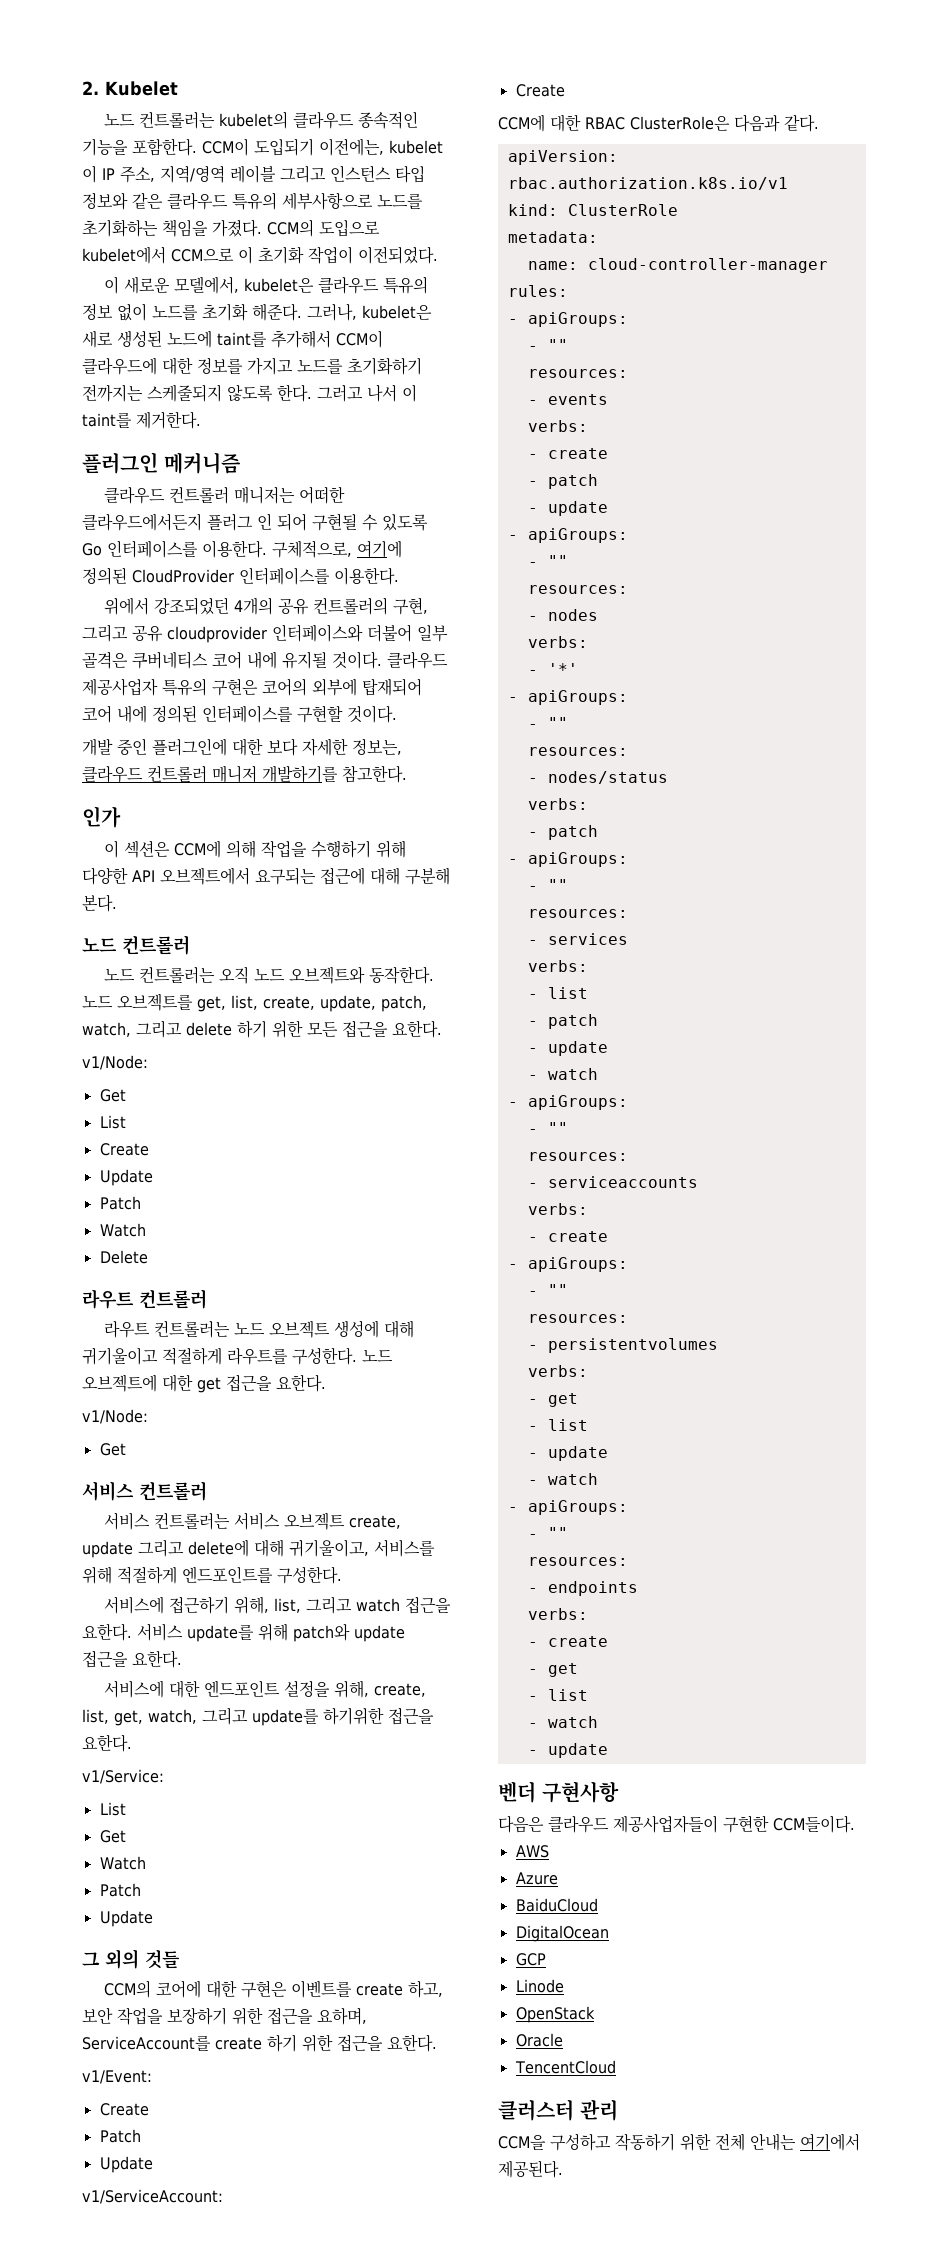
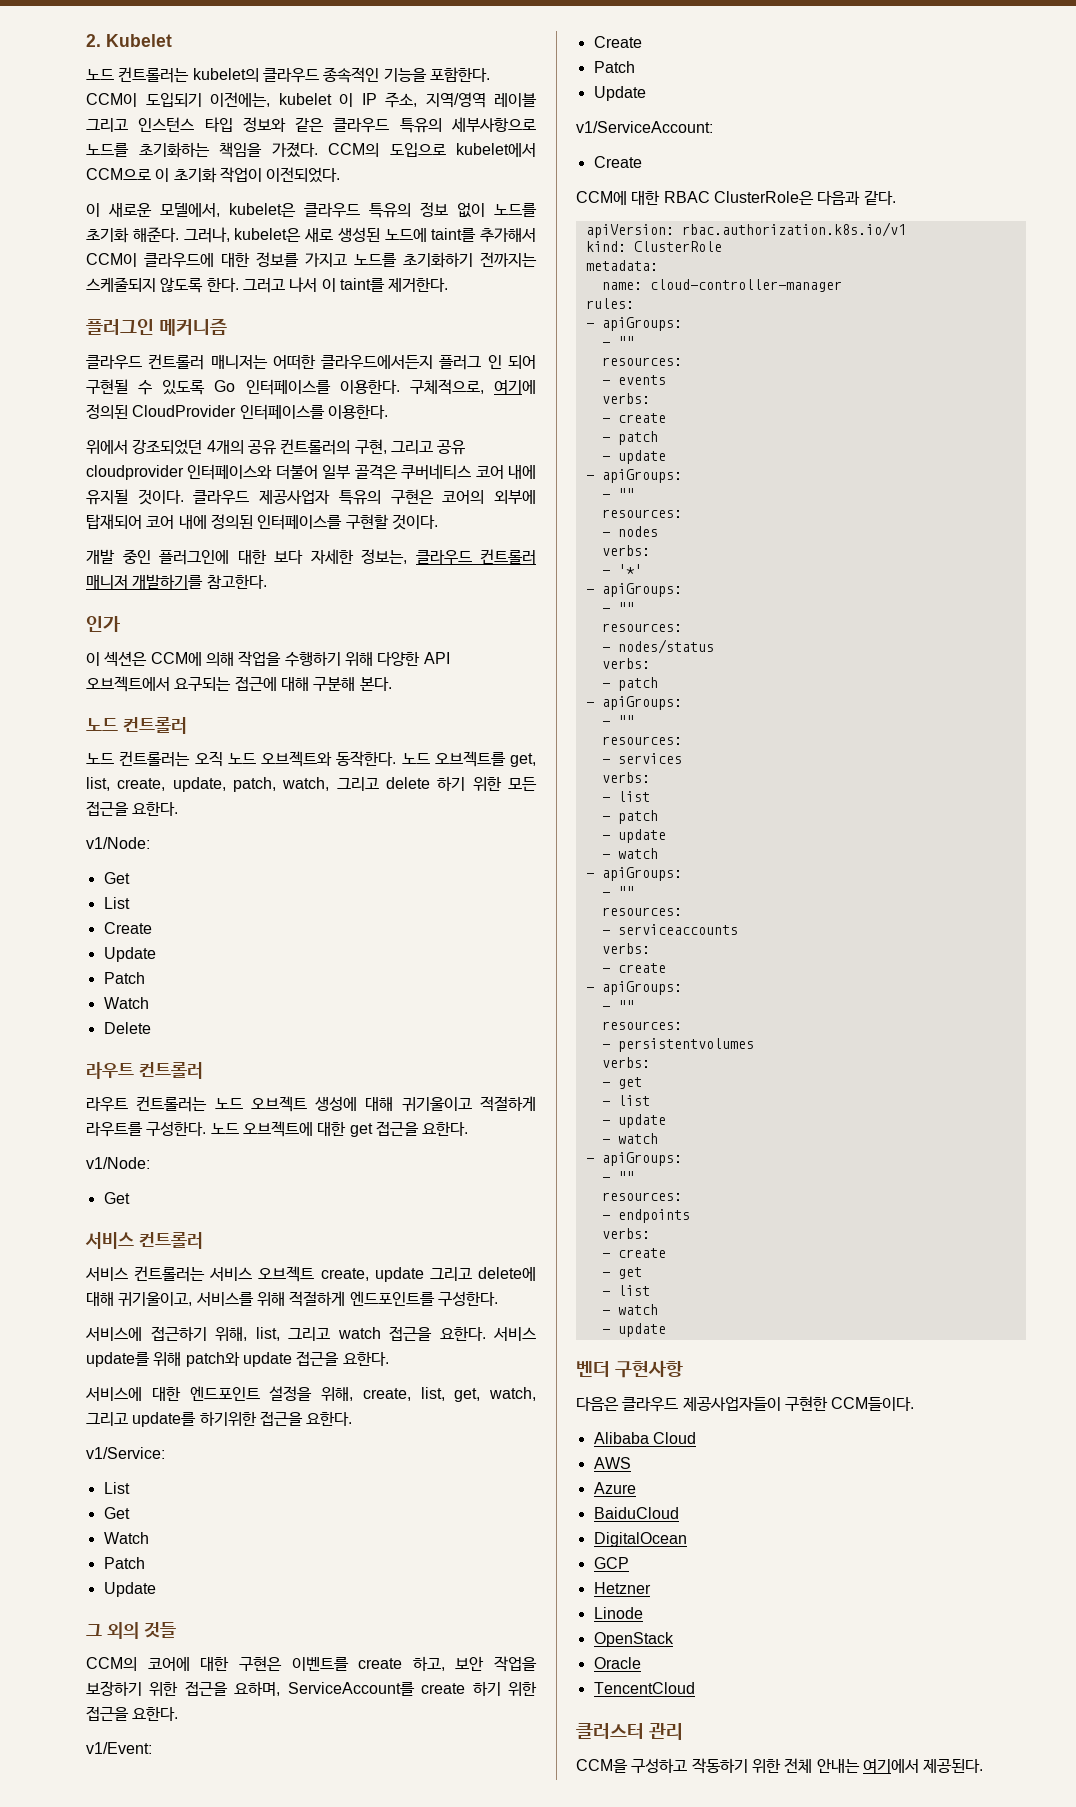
(855, 1824) none -> [593,1432,696,1444] // Alibaba Cloud
(546, 1959) none -> [593,1582,651,1594] // Hetzner

